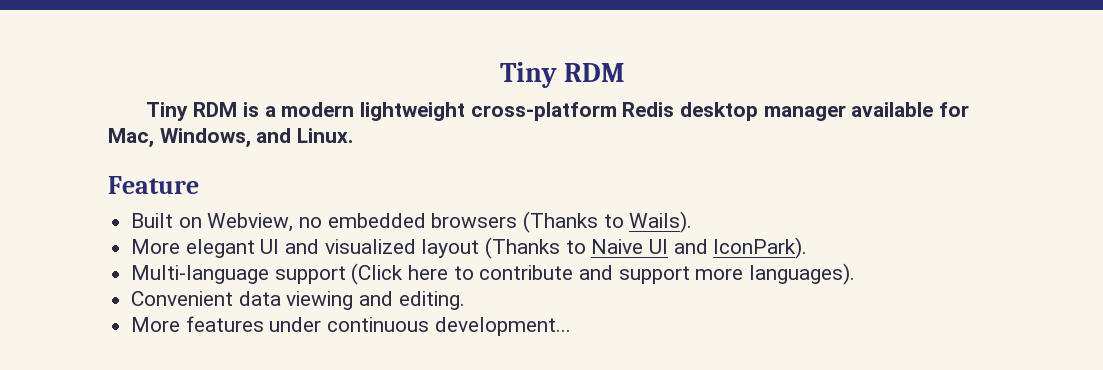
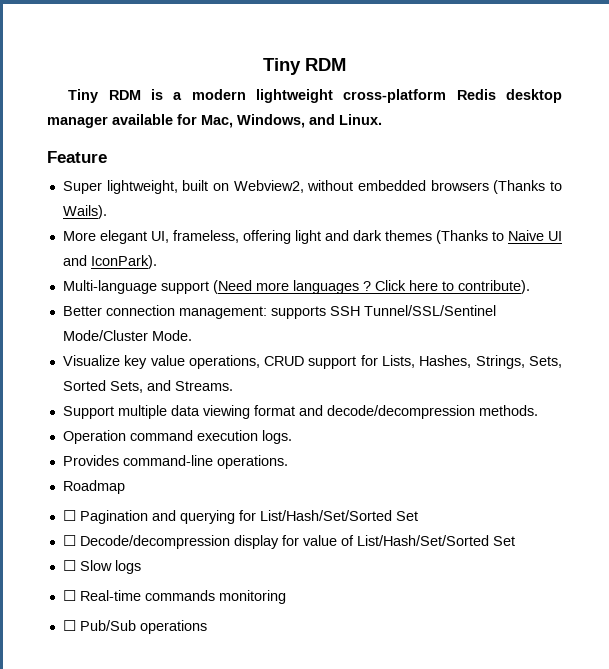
[131,213,323,232] Built on Webview, no -> [62,180,354,194] Super lightweight, built on Webview2, without
[260,239,480,258] UI and visualized layout -> [150,230,432,244] UI, frameless, offering light and dark themes
[351,263,856,285] [131,291,465,310] [131,316,571,336] (Click here to contribute and support more languages). // Convenient data viewing and editing. // More features under continuous development... -> [212,280,530,294] [62,305,496,319] [62,330,192,341] [62,355,562,369] [62,380,233,393] [62,405,538,419] [62,430,292,444] [62,455,288,469] [62,480,125,494] [62,510,418,524] [62,535,515,549] [62,560,141,574] [62,590,286,604] [62,620,207,634] (Need more languages ? Click here to contribute). // Better connection management: supports SSH Tunnel/SSL/Sentinel Mode/Cluster Mode. // Visualize key value operations, CRUD support for Lists, Hashes, Strings, Sets, Sorted Sets, and Streams. // Support multiple data viewing format and decode/decompression methods. // Operation command execution logs. // Provides command-line operations. // Roadmap // ☐ Pagination and querying for List/Hash/Set/Sorted Set // ☐ Decode/decompression display for value of List/Hash/Set/Sorted Set // ☐ Slow logs // ☐ Real-time commands monitoring // ☐ Pub/Sub operations

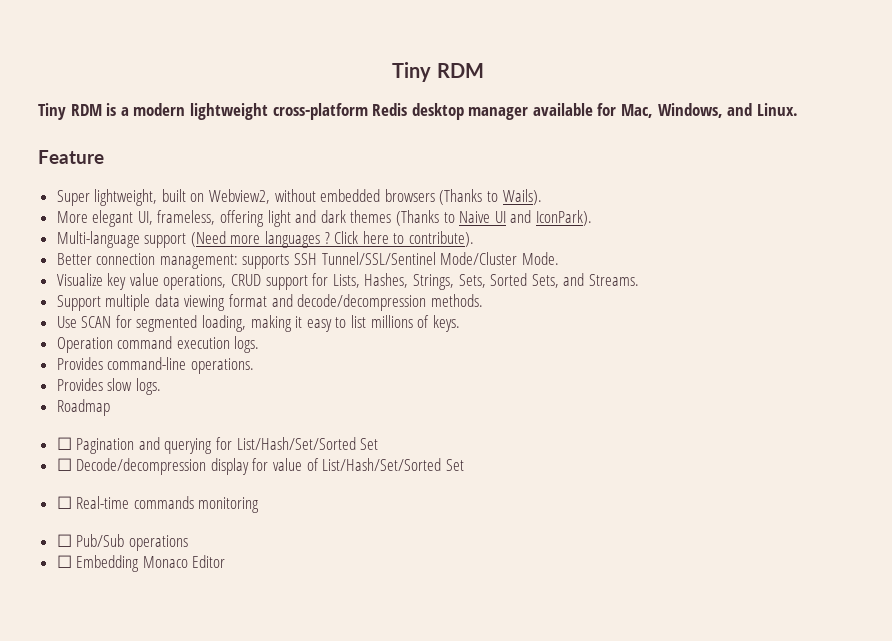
(538, 410) none -> [56,315,460,332] // Use SCAN for segmented loading, making it easy to list millions of keys.
(288, 462) none -> [56,378,161,395] // Provides slow logs.
[62,560,141,574] // ☐ Slow logs -> (464, 465) none
(207, 627) none -> [56,555,226,572] // ☐ Embedding Monaco Editor

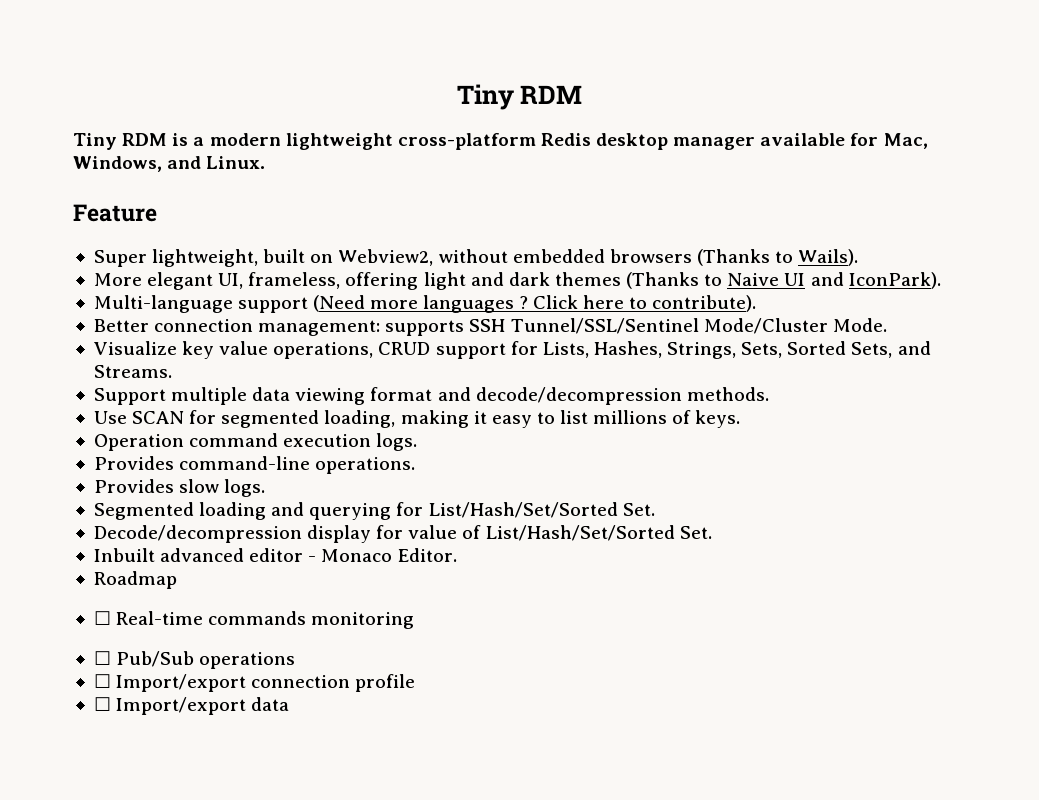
[56,399,110,416] [56,437,135,454] Roadmap // ☐ Pagination -> [93,502,267,520] Segmented loading
[360,438,379,450] [56,458,72,471] Set // ☐ -> [622,503,655,516] Set. //
[445,459,464,471] Set -> [679,526,712,539] [93,548,457,562] [93,571,177,589] Set. // Inbuilt advanced editor - Monaco Editor. // Roadmap
[76,555,226,572] Embedding Monaco Editor -> [116,674,416,692] [93,697,290,715] Import/export connection profile // ☐ Import/export data

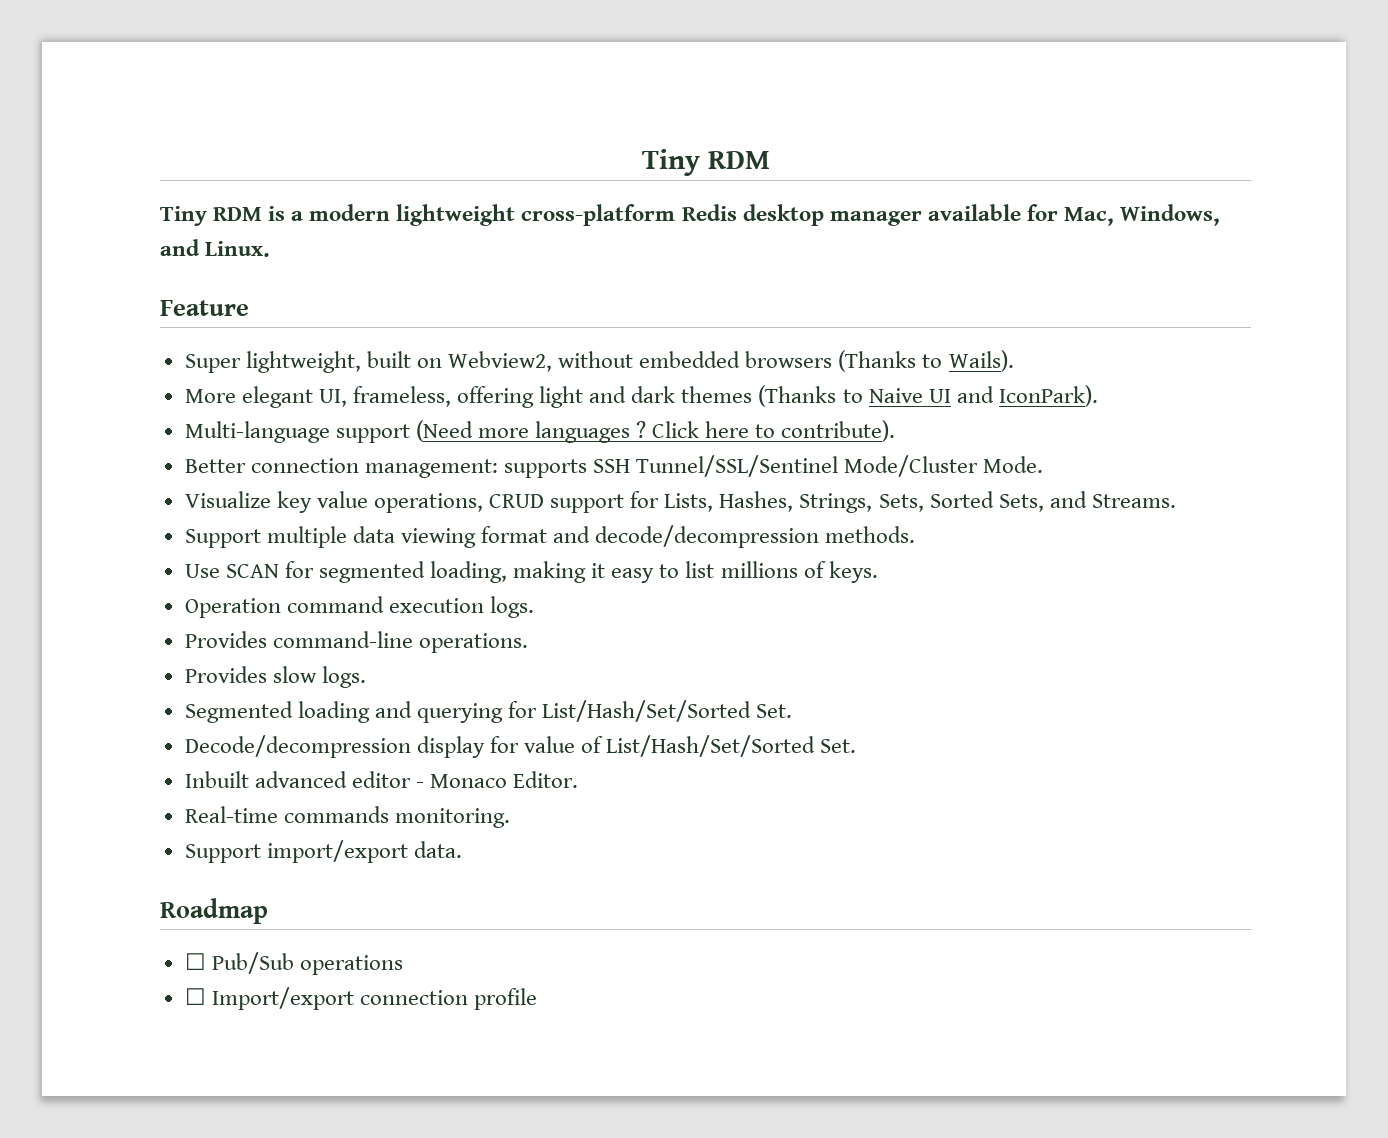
[93,571,177,589] [93,611,415,629] Roadmap // ☐ Real-time commands monitoring -> [184,806,510,828] [184,840,462,863] [160,898,268,924] Real-time commands monitoring. // Support import/export data. // Roadmap
[93,697,290,715] // ☐ Import/export data -> (537, 999) none

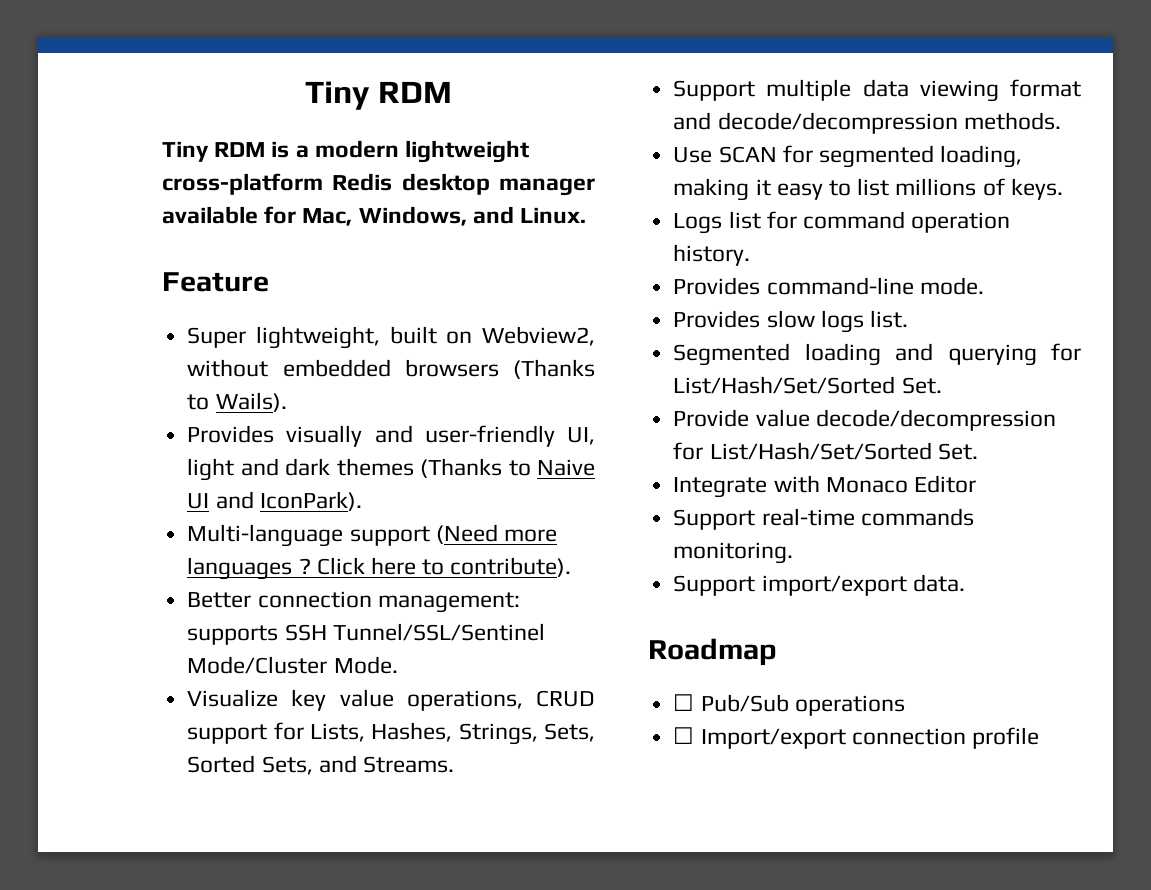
[184,386,535,408] More elegant UI, frameless, offering -> [187,425,595,447] Provides visually and user-friendly UI,
[184,596,534,618] Operation command execution logs. -> [673,211,1011,234] [673,244,751,266] Logs list for command operation history.
[418,633,528,653] operations. -> [919,277,984,295] mode.
[321,666,366,688] logs. -> [820,310,908,333] logs list.
[184,735,857,758] [184,771,579,788] [184,806,278,823] Decode/decompression display for value of List/Hash/Set/Sorted Set. // Inbuilt advanced editor - Monaco Editor. // Real-time -> [673,409,1056,431] [673,442,978,460] [673,475,976,498] [673,508,855,530] Provide value decode/decompression for List/Hash/Set/Sorted Set. // Integrate with Monaco Editor // Support real-time

